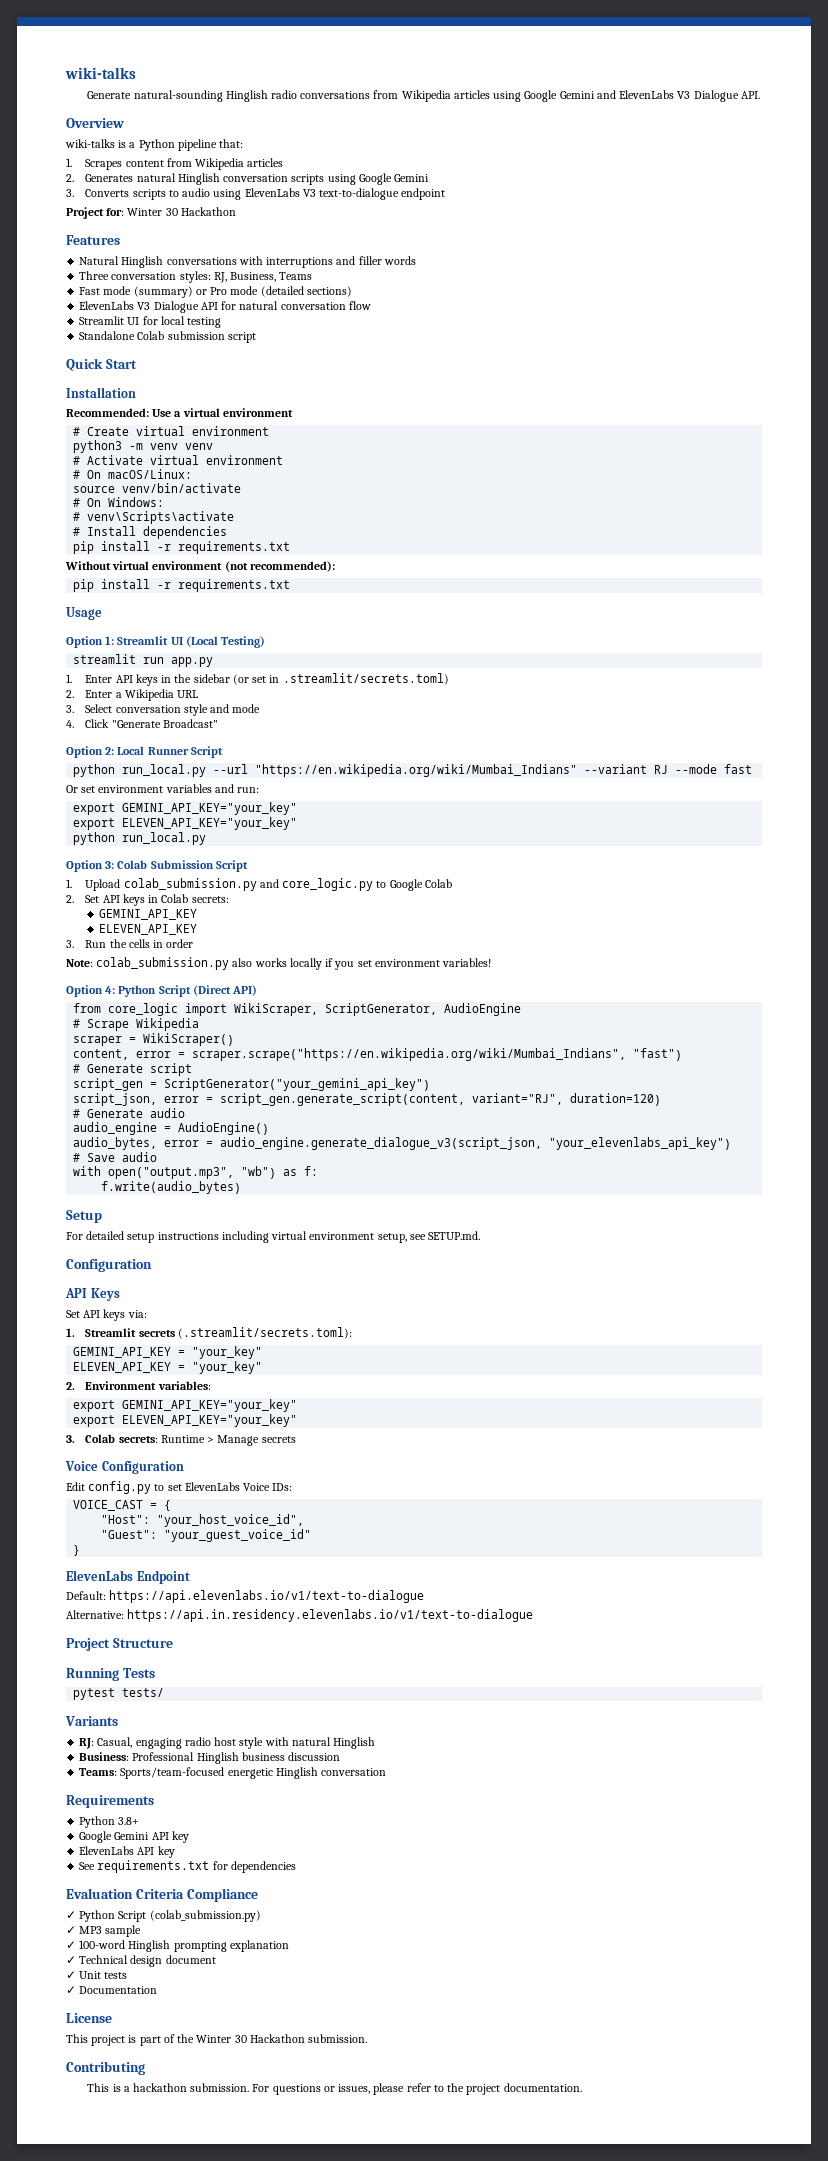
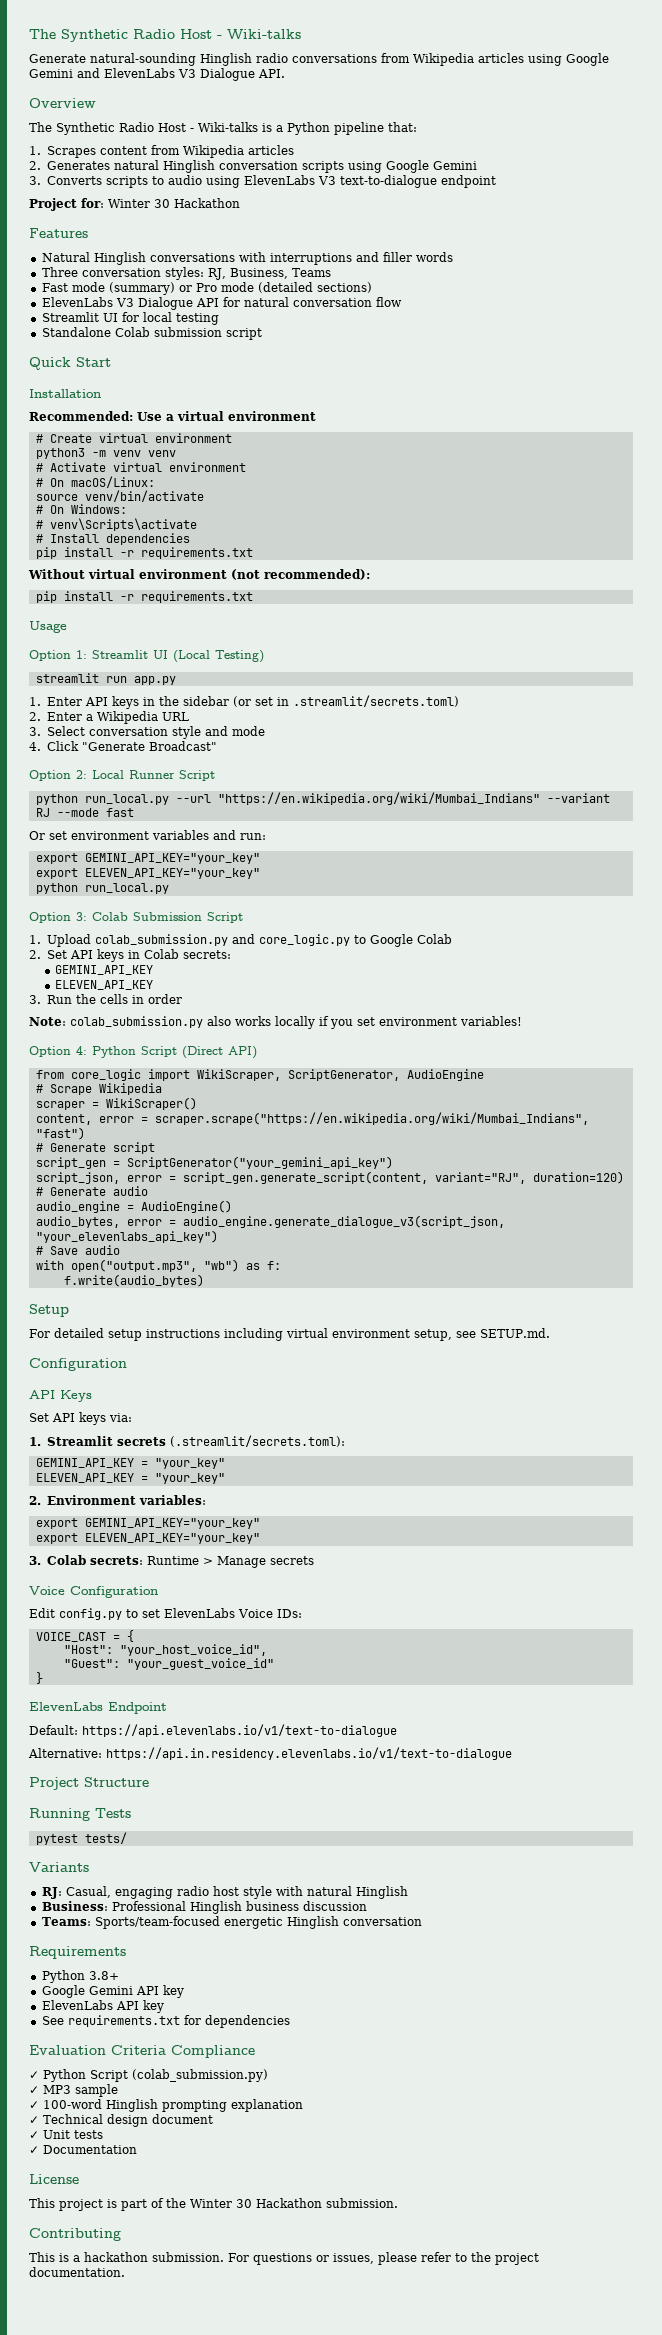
[65,67,136,79] wiki-talks -> [29,29,301,42] The Synthetic Radio Host - Wiki-talks
[65,139,115,148] wiki-talks -> [29,122,258,135] The Synthetic Radio Host - Wiki-talks

